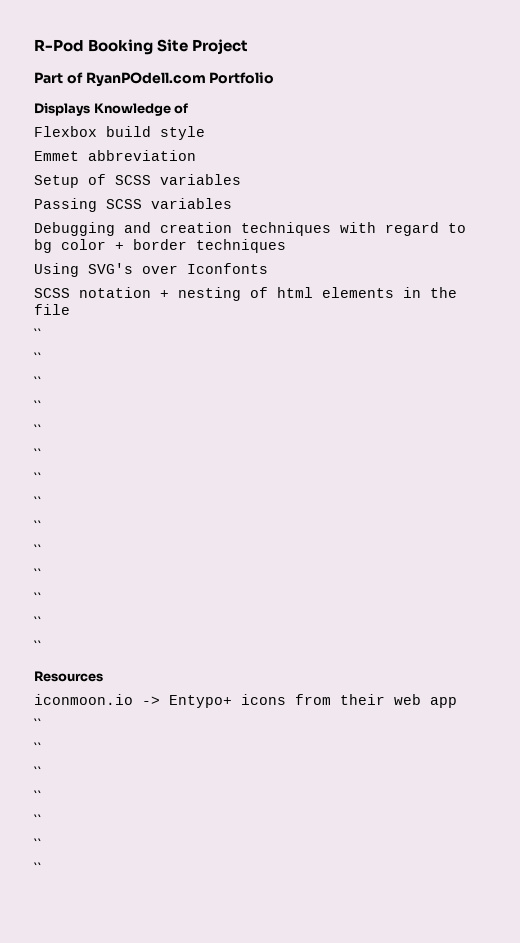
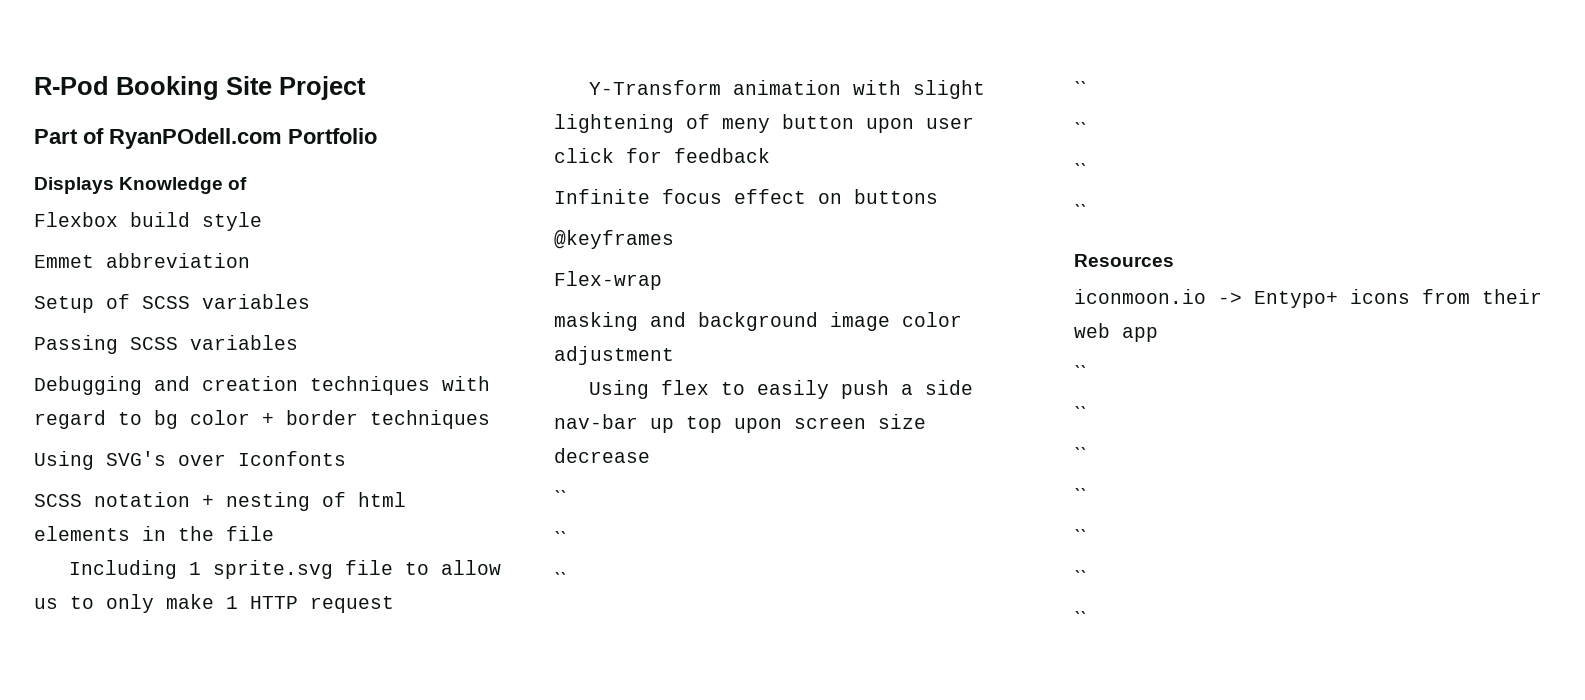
[34,328,42,339] [34,352,42,363] [34,376,42,387] [34,400,42,411] [34,424,42,435] [34,448,42,459] [34,472,42,483] `` // `` // `` // `` // `` // `` // `` -> [68,560,501,579] [34,594,394,613] [588,80,985,99] [554,114,974,133] [554,148,770,163] [554,189,938,204] [554,230,674,249] [554,271,662,290] [554,312,962,331] [554,346,674,365] [588,380,973,399] [554,414,926,433] [554,448,650,463] Including 1 sprite.svg file to allow us to only make 1 HTTP request // Y-Transform animation with slight lightening of meny button upon user click for feedback // Infinite focus effect on buttons // @keyframes // Flex-wrap // masking and background image color adjustment // Using flex to easily push a side nav-bar up top upon screen size decrease

